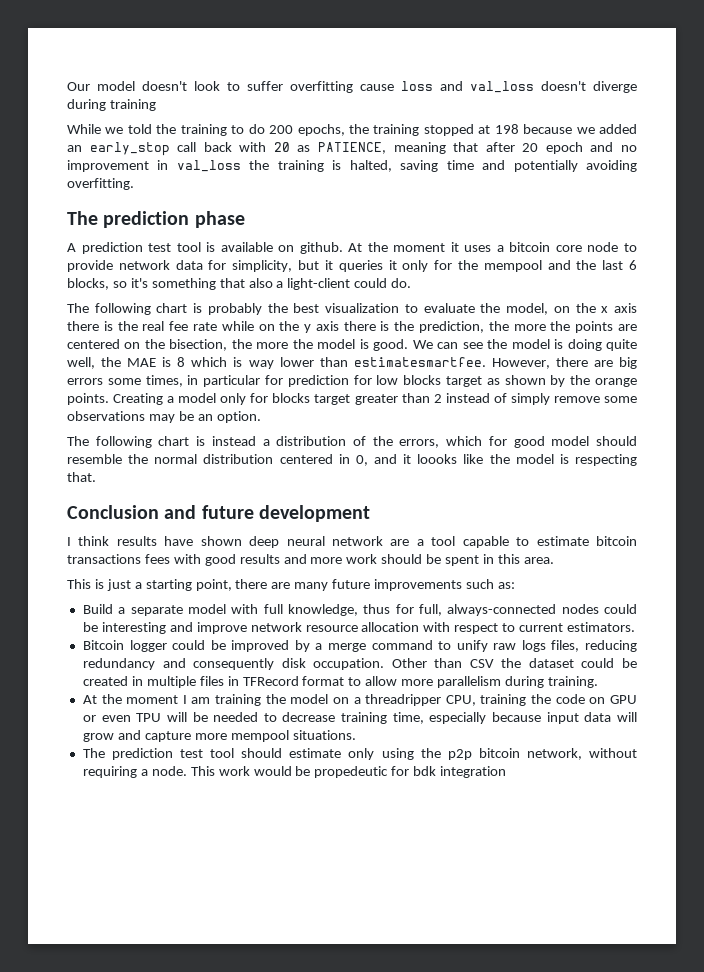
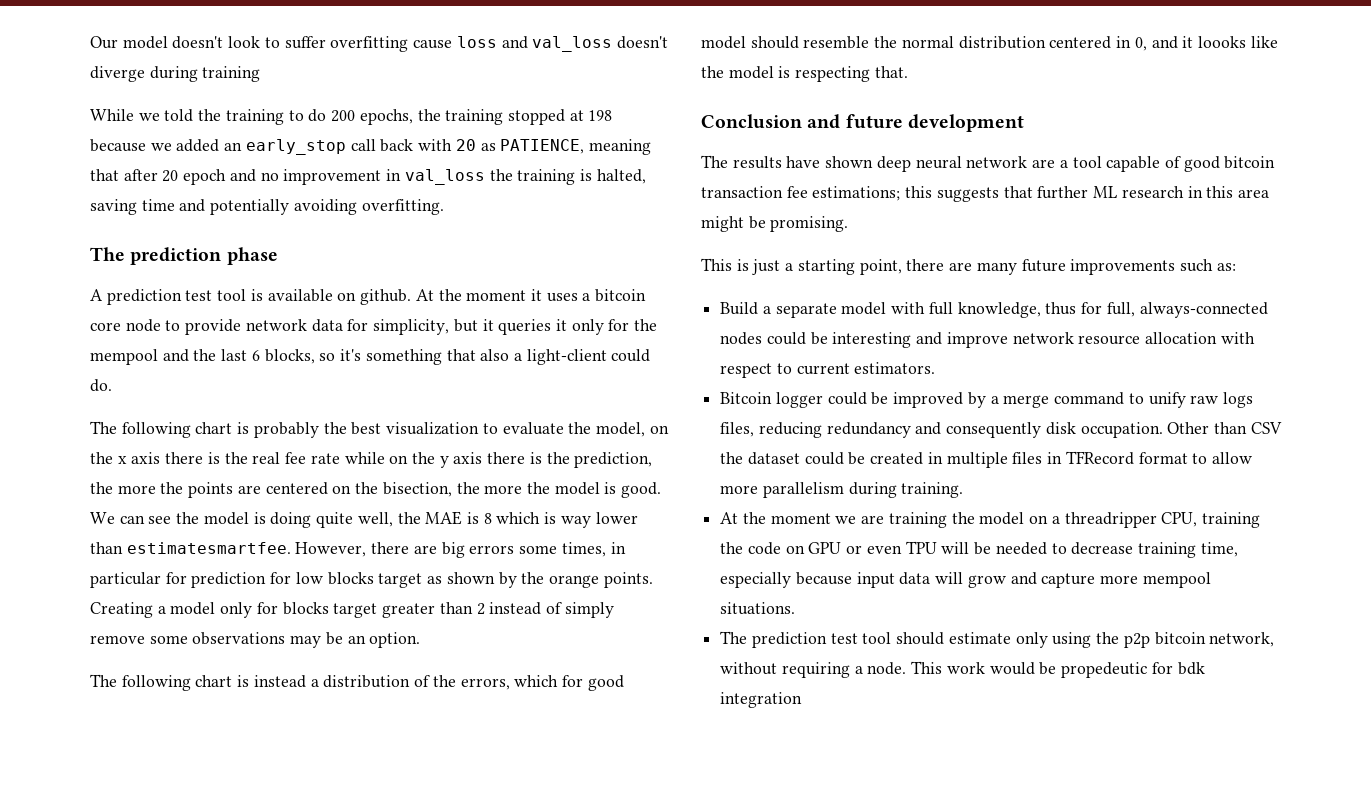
[67,536,110,546] I think -> [701,155,728,168] The
[516,536,638,546] [67,554,554,566] to estimate bitcoin transactions fees with good results and more work should be spent in this area. -> [1164,156,1276,172] [701,186,1269,202] [701,216,849,232] of good bitcoin transaction fee estimations; this suggests that further ML research in this area might be promising.
[182,695,211,704] I am -> [835,515,885,524] we are

